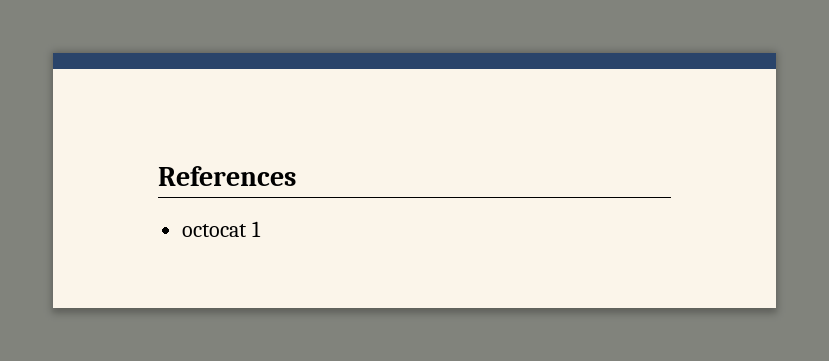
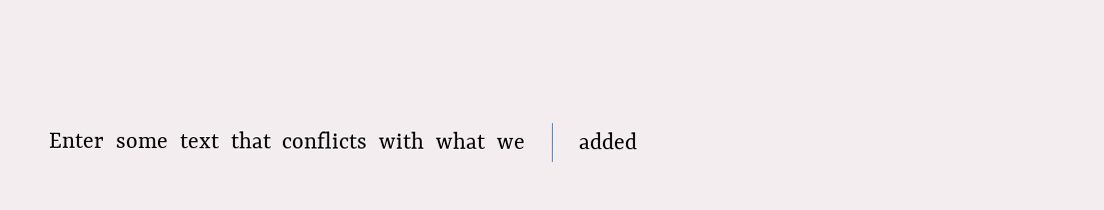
[158,166,296,186] [182,221,262,237] References // octocat 1 -> [48,131,637,150] Enter some text that conflicts with what we added

